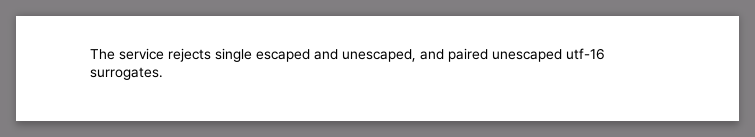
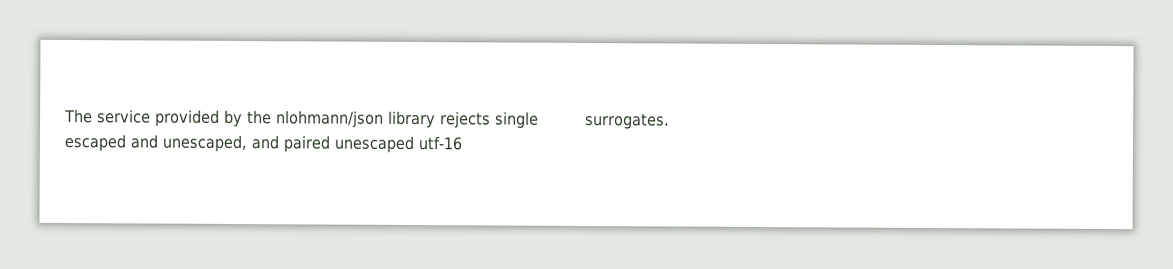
(164, 54) none -> [155,109,436,129] provided by the nlohmann/json library

